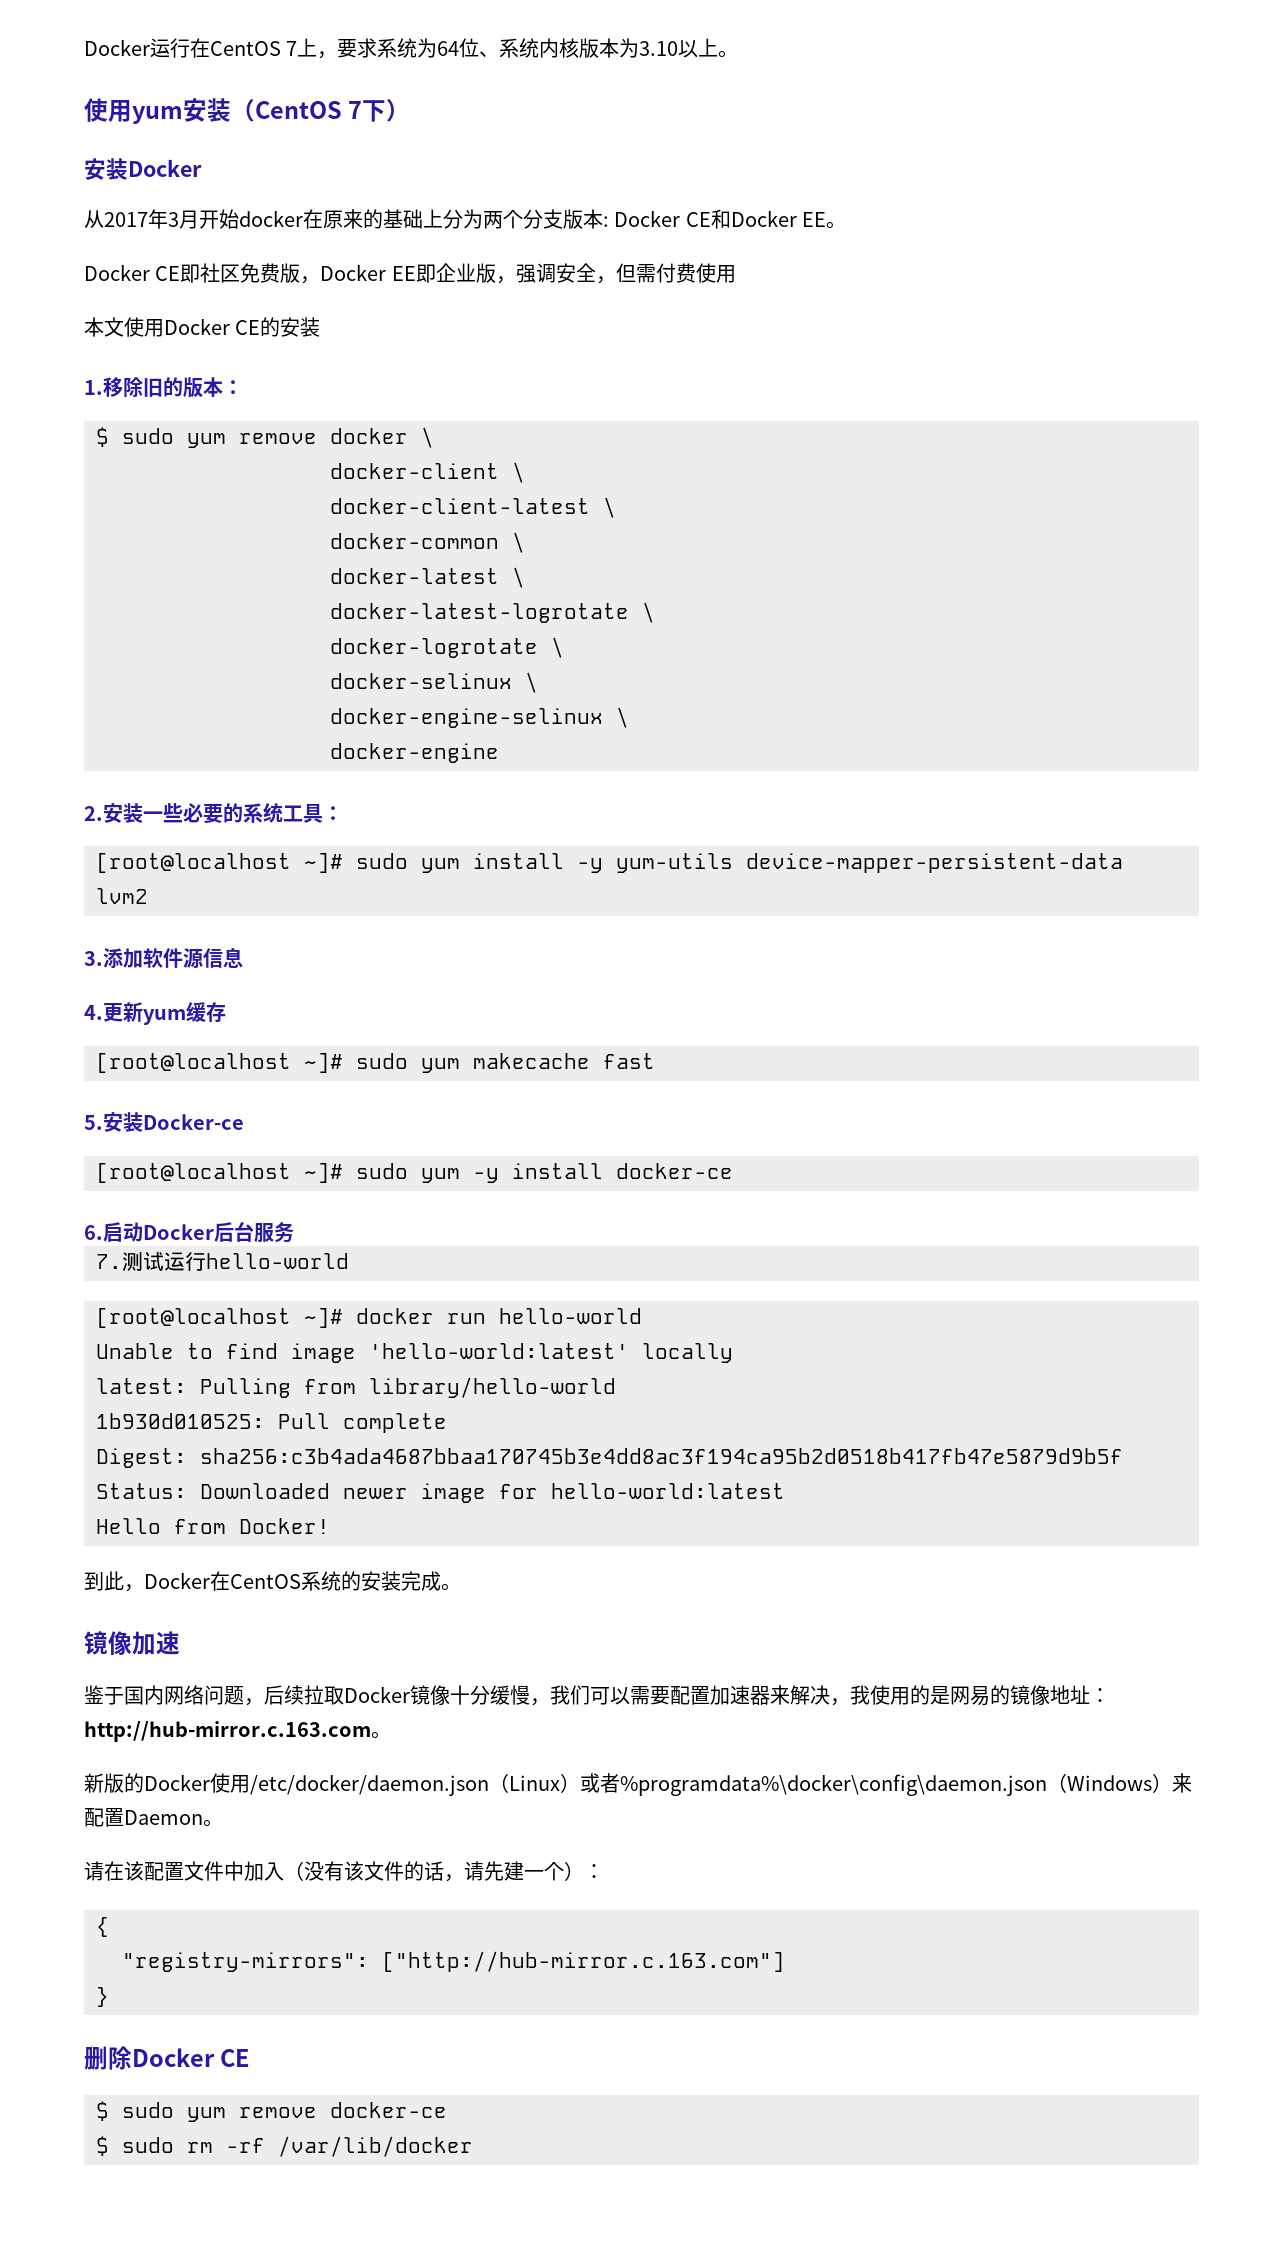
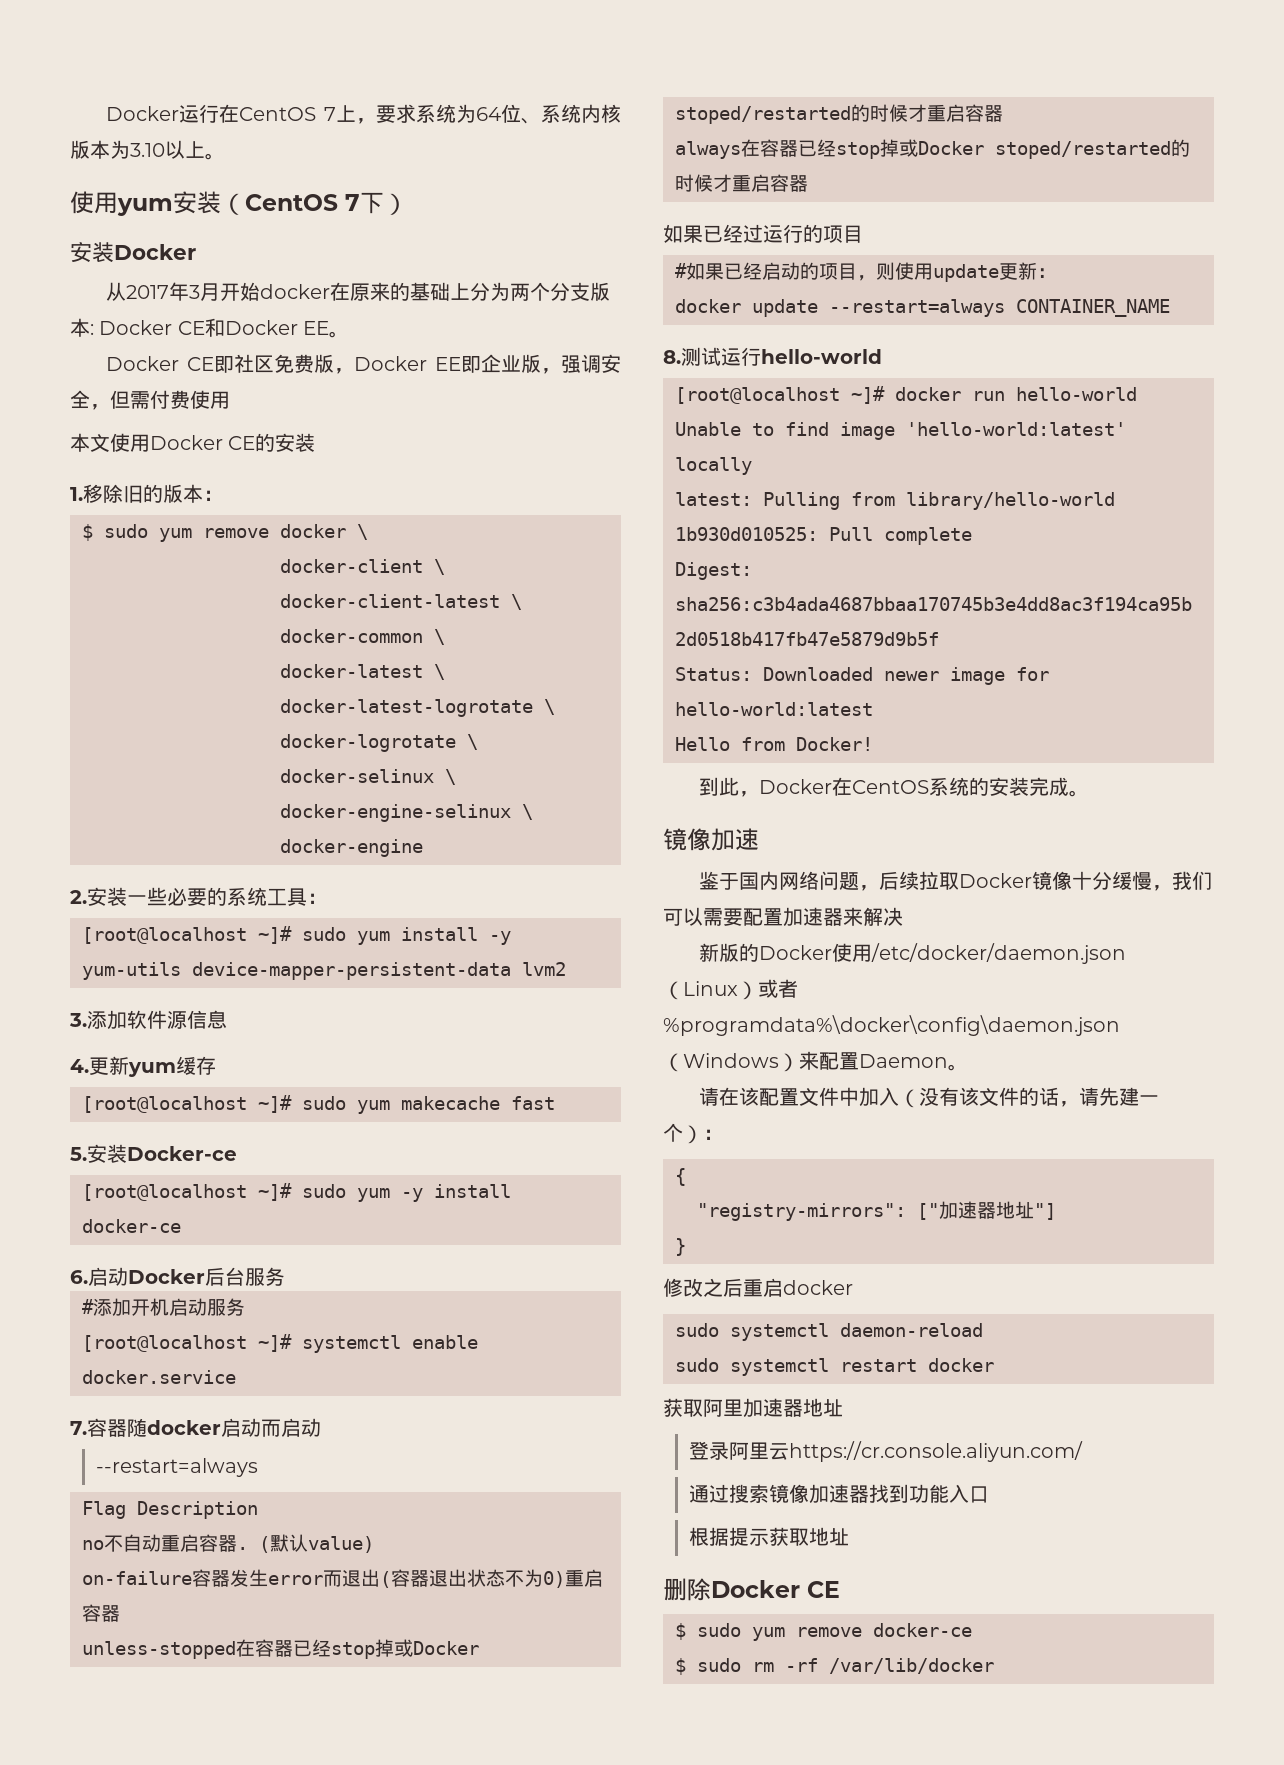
[96,1254,122,1269] 7. -> [82,1298,245,1316] [82,1334,478,1353] [82,1370,236,1384] [70,1418,321,1437] [95,1458,258,1477] [82,1501,258,1519] [82,1534,374,1553] [82,1569,603,1588] [82,1604,120,1622] [82,1639,479,1659] [675,104,1003,124] [675,139,1190,159] [675,174,808,192] [663,224,863,243] [675,262,1056,282] [675,299,1170,317] [663,350,681,364] #添加开机启动服务 // [root@localhost ~]# systemctl enable docker.service // 7.容器随docker启动而启动 // --restart=always // Flag Description // no不自动重启容器. (默认value) // on-failure容器发生error而退出(容器退出状态不为0)重启容器 // unless-stopped在容器已经stop掉或Docker stoped/restarted的时候才重启容器 // always在容器已经stop掉或Docker stoped/restarted的时候才重启容器 // 如果已经过运行的项目 // #如果已经启动的项目，则使用update更新： // docker update --restart=always CONTAINER_NAME // 8.
[830,1685,1110,1706] [84,1721,391,1742] ，我使用的是网易的镜像地址：http://hub-mirror.c.163.com。 -> (903, 916) none
[382,1951,785,1972] [96,1987,109,2007] ["http://hub-mirror.c.163.com"] // } -> [917,1201,1056,1220] [675,1238,686,1256] [663,1278,853,1297] [675,1323,983,1341] [675,1358,994,1376] [663,1398,843,1418] [688,1441,1083,1462] [688,1484,989,1504] [688,1527,849,1546] ["加速器地址"] // } // 修改之后重启docker // sudo systemctl daemon-reload // sudo systemctl restart docker // 获取阿里加速器地址 // 登录阿里云https://cr.console.aliyun.com/ // 通过搜索镜像加速器找到功能入口 // 根据提示获取地址

